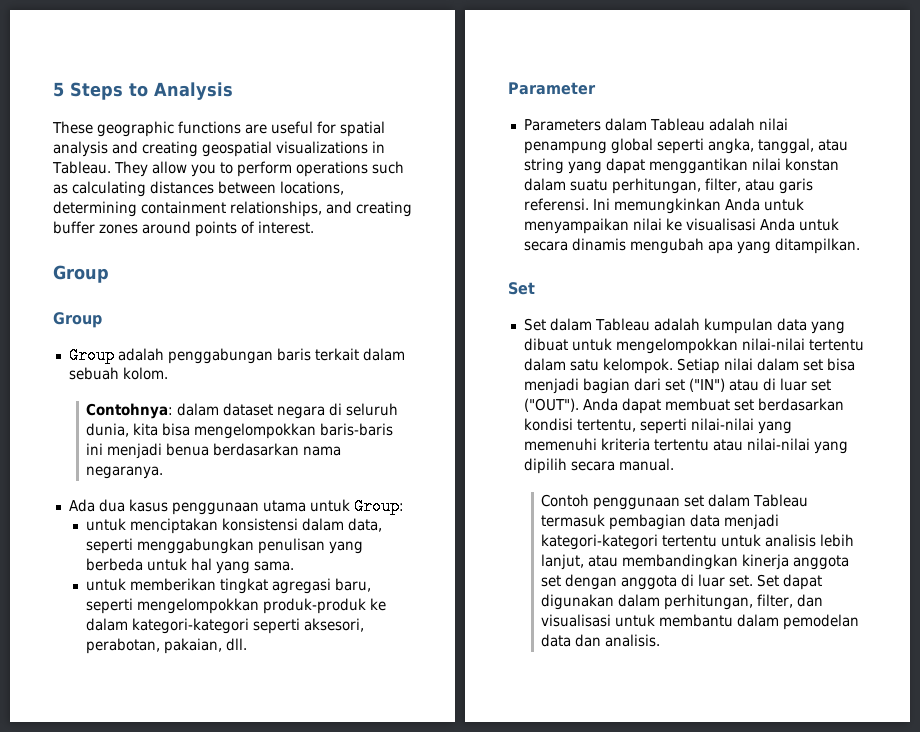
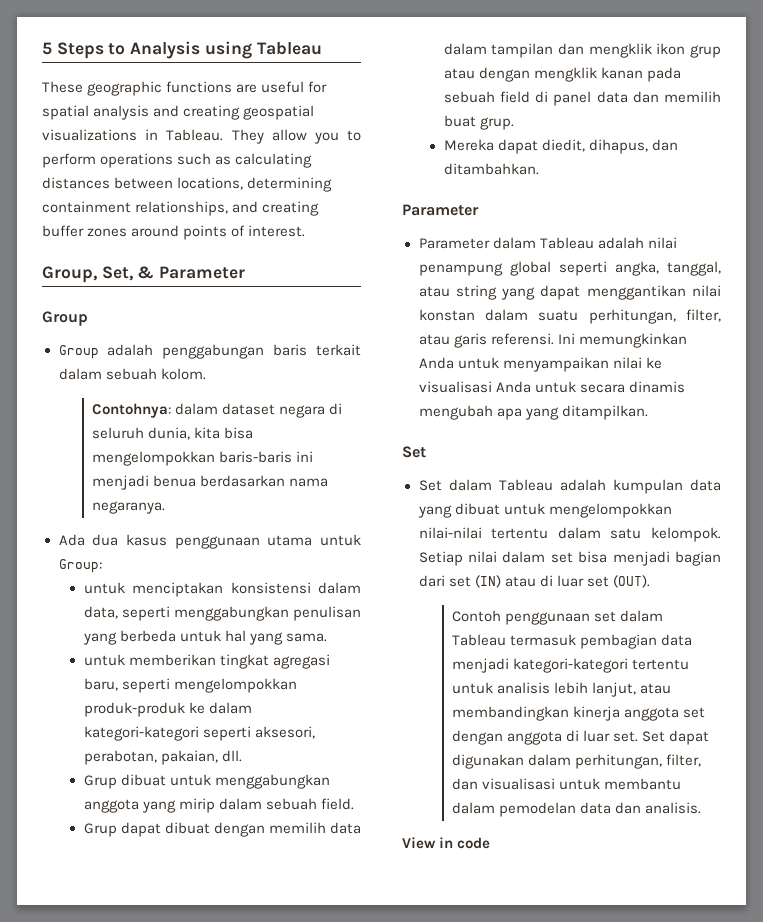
(233, 91) none -> [204,41,322,59] using Tableau
[53,265,109,283] Group -> [42,266,246,283] Group, Set, & Parameter
[508,82,596,95] [523,119,601,131] // Parameter // Parameters -> [83,774,330,789] [83,798,354,813] [83,822,361,837] [443,43,721,58] [443,67,681,82] [443,91,721,106] [443,115,514,130] [443,139,678,154] [443,163,539,175] [402,204,479,216] [418,238,490,249] // Grup dibuat untuk menggabungkan anggota yang mirip dalam sebuah field. // Grup dapat dibuat dengan memilih data dalam tampilan dan mengklik ikon grup atau dengan mengklik kanan pada sebuah field di panel data dan memilih buat grup. // Mereka dapat diedit, dihapus, dan ditambahkan. // Parameter // Parameter
[688,378,725,392] ("IN") -> [474,575,501,588] (IN)
[523,398,844,414] [523,418,792,434] [523,438,848,454] [523,458,674,474] ("OUT"). Anda dapat membuat set berdasarkan kondisi tertentu, seperti nilai-nilai yang memenuhi kriteria tertentu atau nilai-nilai yang dipilih secara manual. -> [612,575,650,588] (OUT).
(661, 640) none -> [402,837,491,849] // View in code

